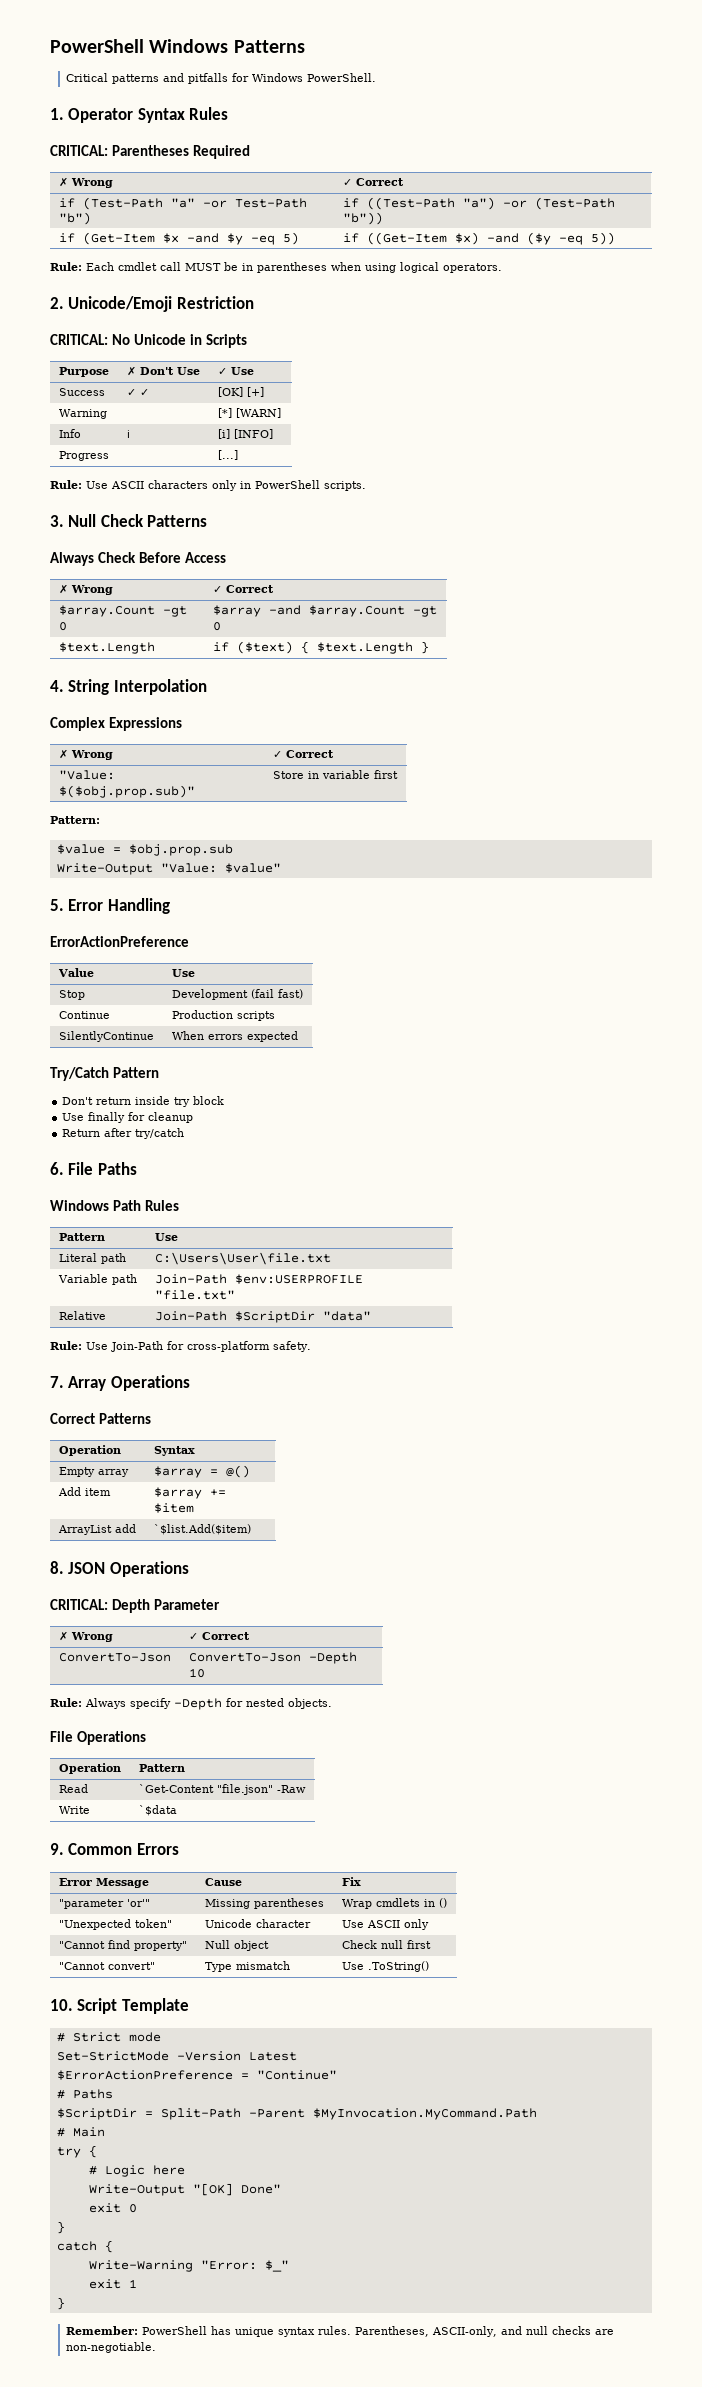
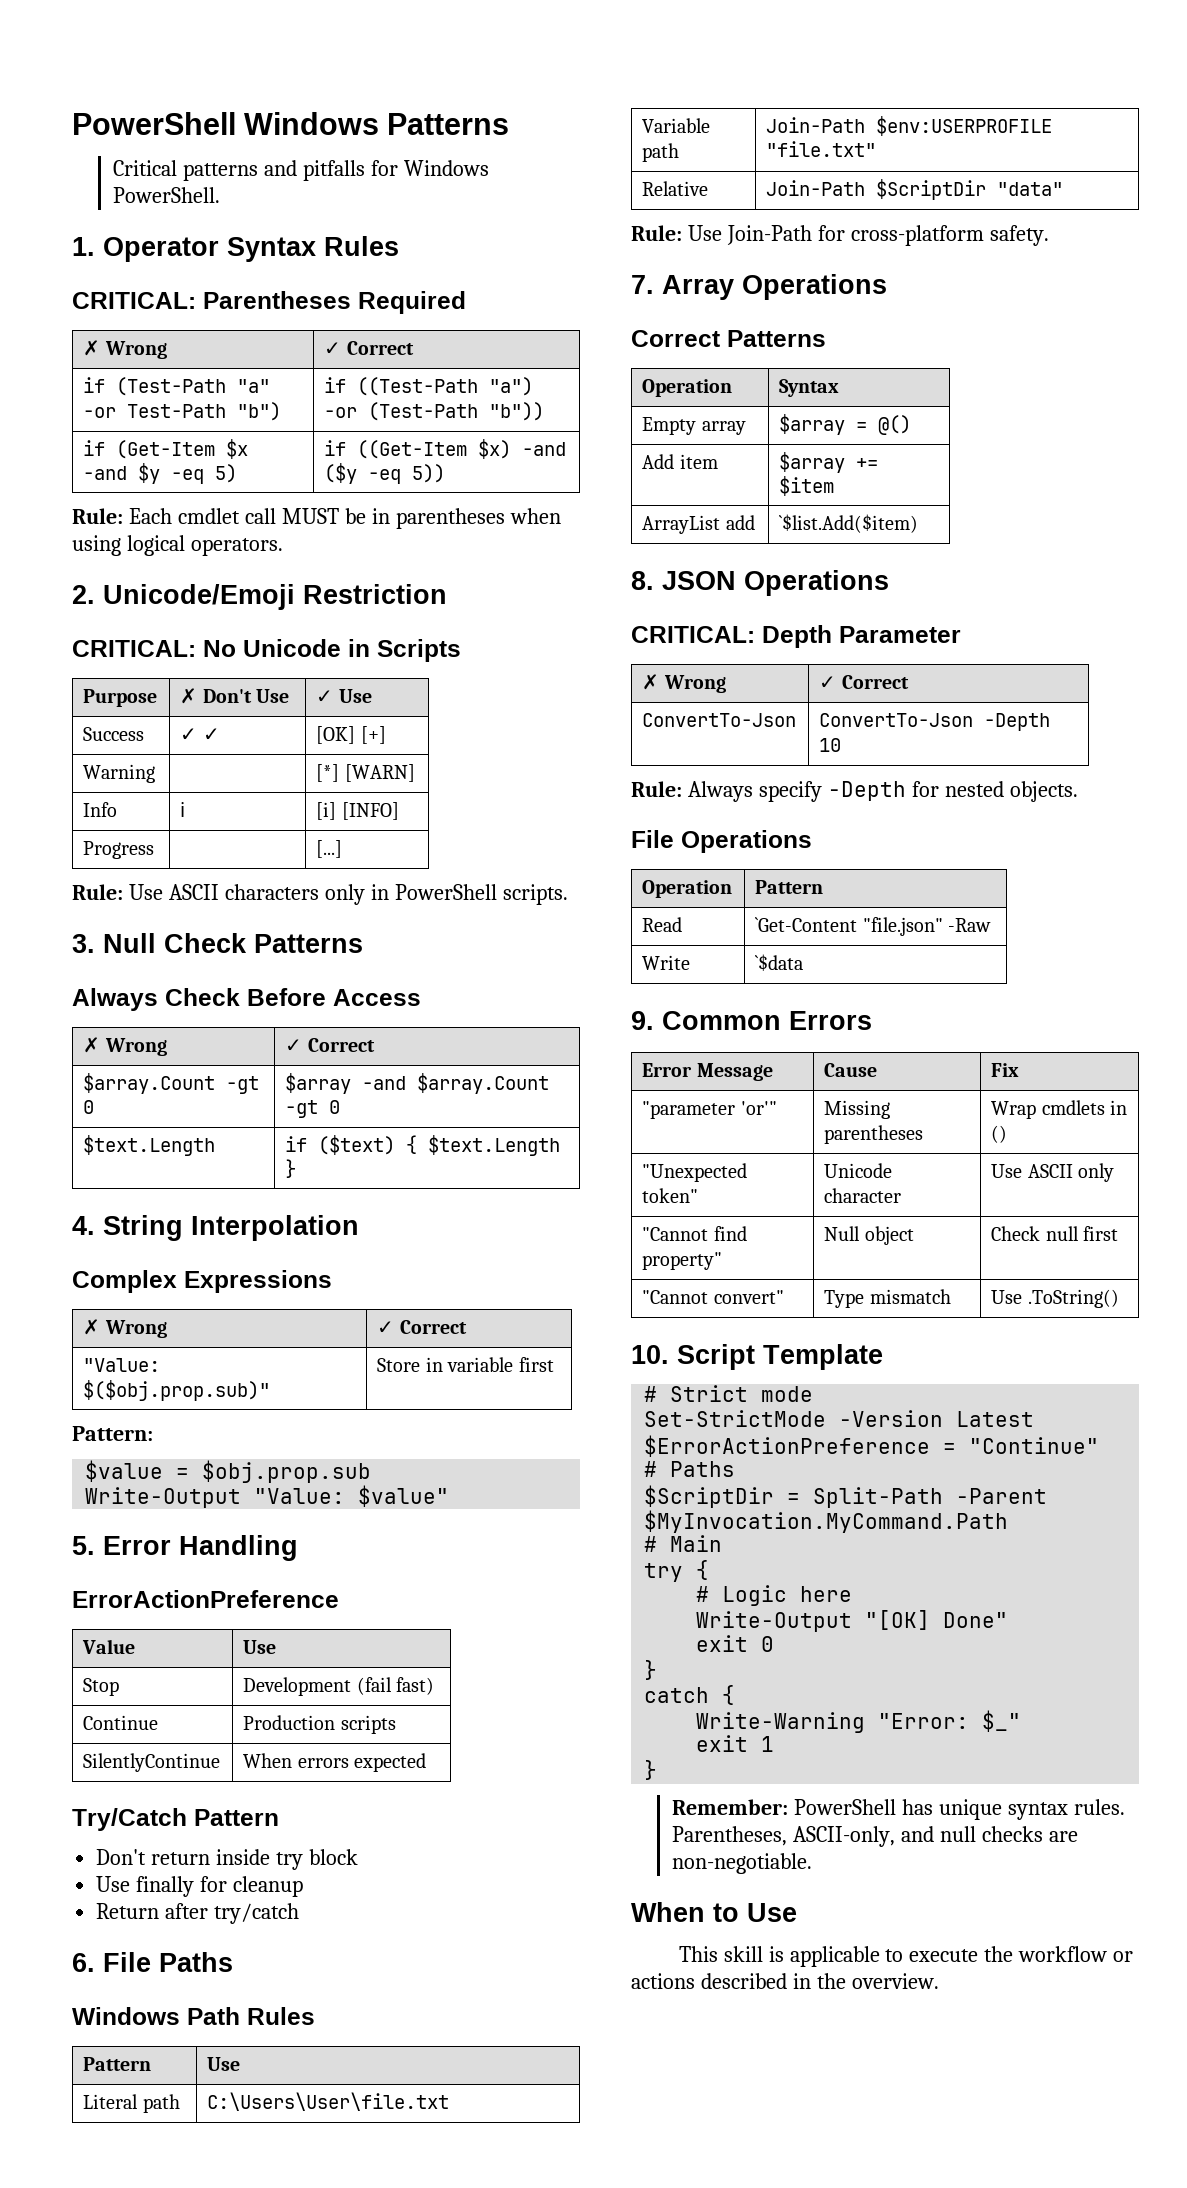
(156, 2347) none -> [631,1902,797,1922] [678,1946,1134,1967] [631,1973,939,1989] // When to Use // This skill is applicable to execute the workflow or actions described in the overview.

